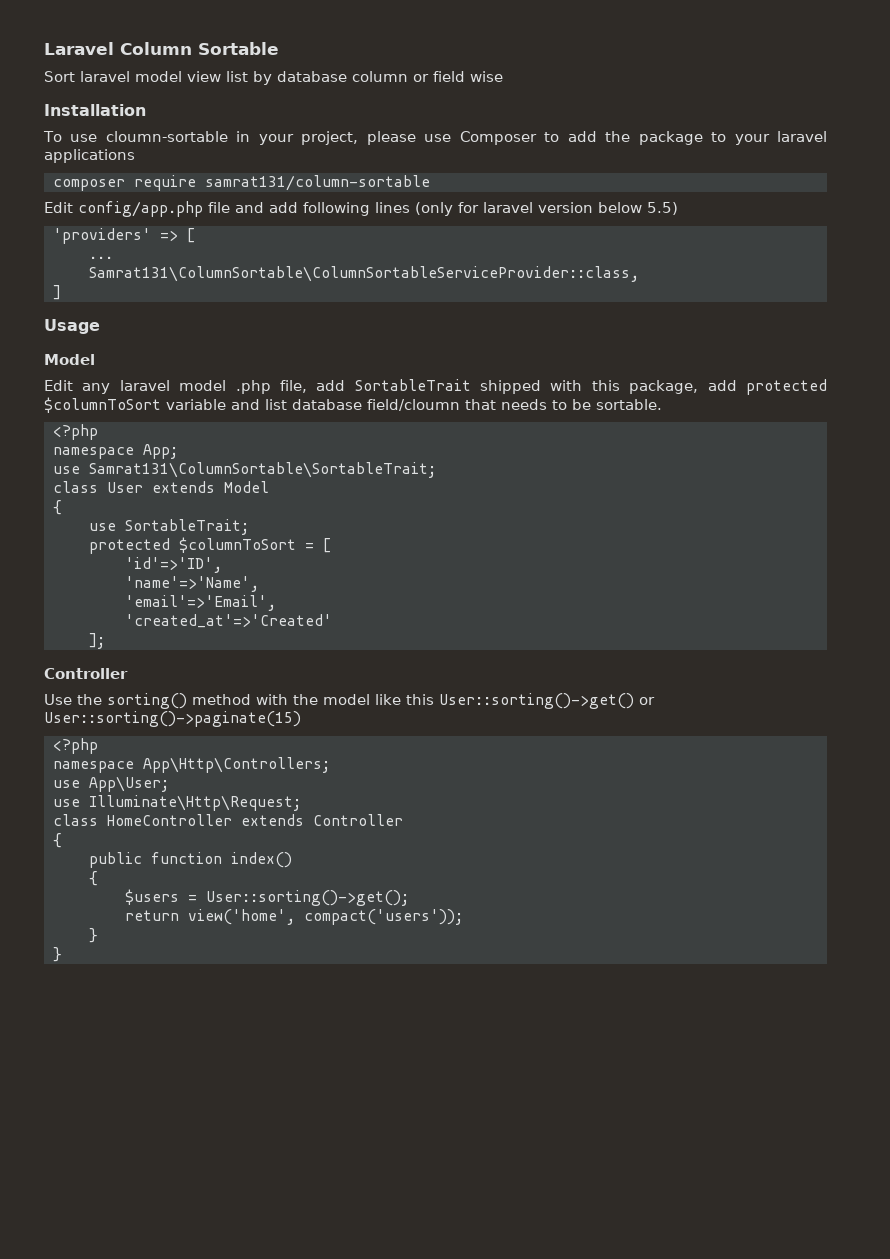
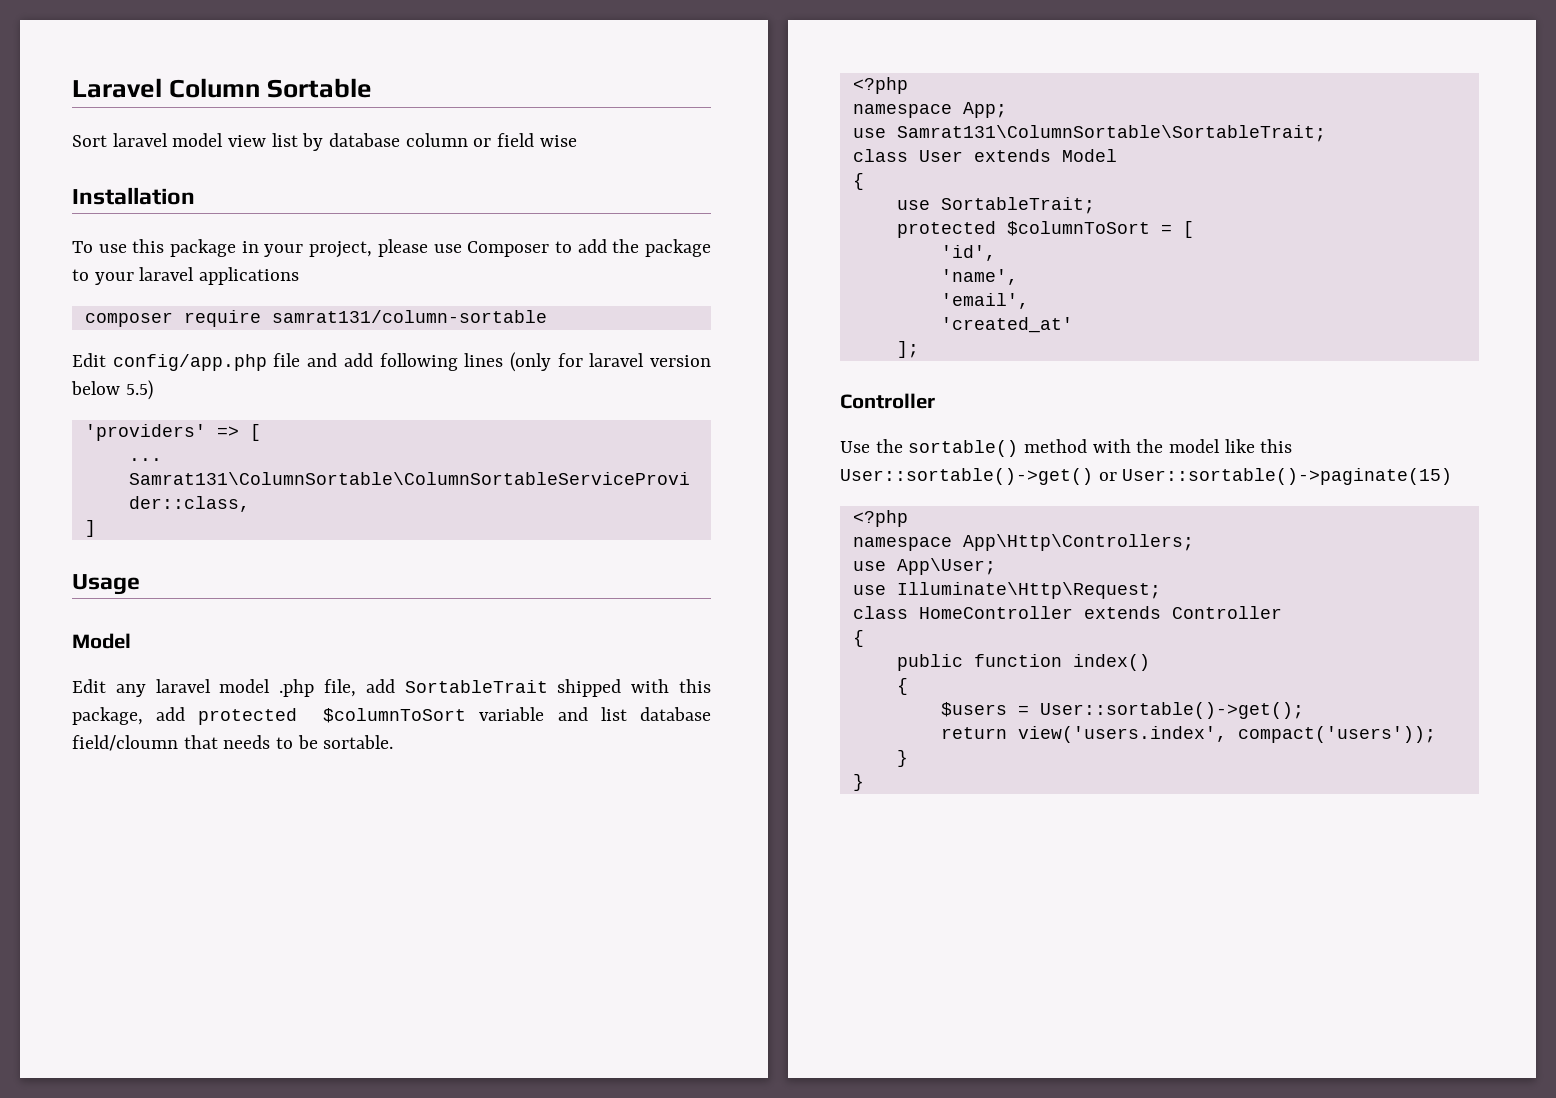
[105,131,228,142] cloumn-sortable -> [132,239,237,257] this package
[124,557,222,573] [124,576,259,592] [124,595,276,611] [124,614,332,628] 'id'=>'ID', // 'name'=>'Name', // 'email'=>'Email', // 'created_at'=>'Created' -> [940,245,996,261] [940,269,1018,285] [940,293,1029,309] [940,317,1073,333] 'id', // 'name', // 'email', // 'created_at'
[107,693,187,709] sorting() -> [908,440,1019,457] sortable()
[439,693,655,709] [44,711,301,727] User::sorting()->get() or User::sorting()->paginate(15) -> [840,468,1453,485] User::sortable()->get() or User::sortable()->paginate(15)
[205,890,409,906] User::sorting()->get(); -> [1039,702,1304,719] User::sortable()->get();
[187,909,295,925] view('home', -> [1017,726,1227,743] view('users.index',

